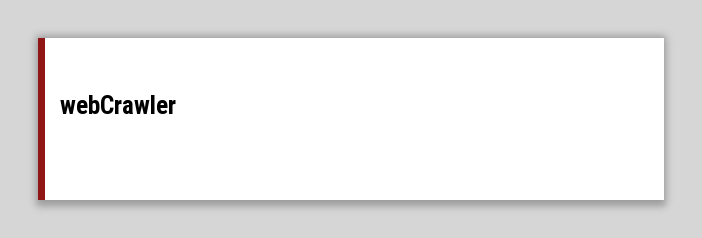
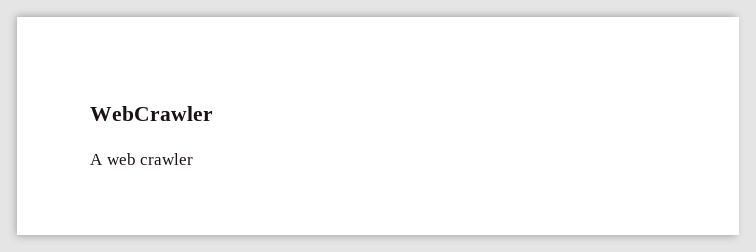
[60,95,176,114] webCrawler -> [90,106,213,121] [90,153,194,165] WebCrawler // A web crawler

